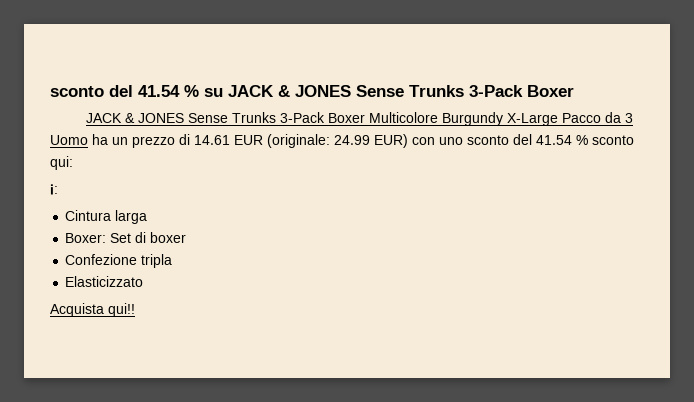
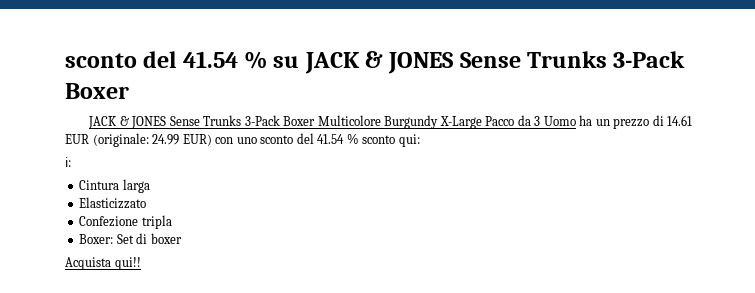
(148, 217) none -> [79,197,147,209] [79,215,172,229] // Elasticizzato // Confezione tripla
[65,254,173,268] [65,276,144,287] // Confezione tripla // Elasticizzato -> (182, 238) none

